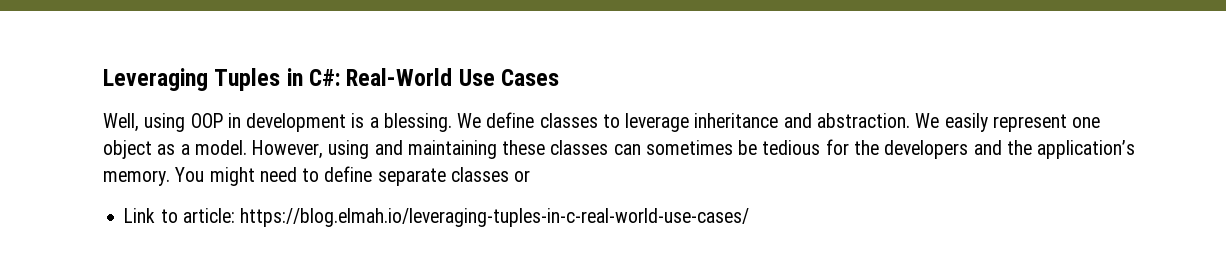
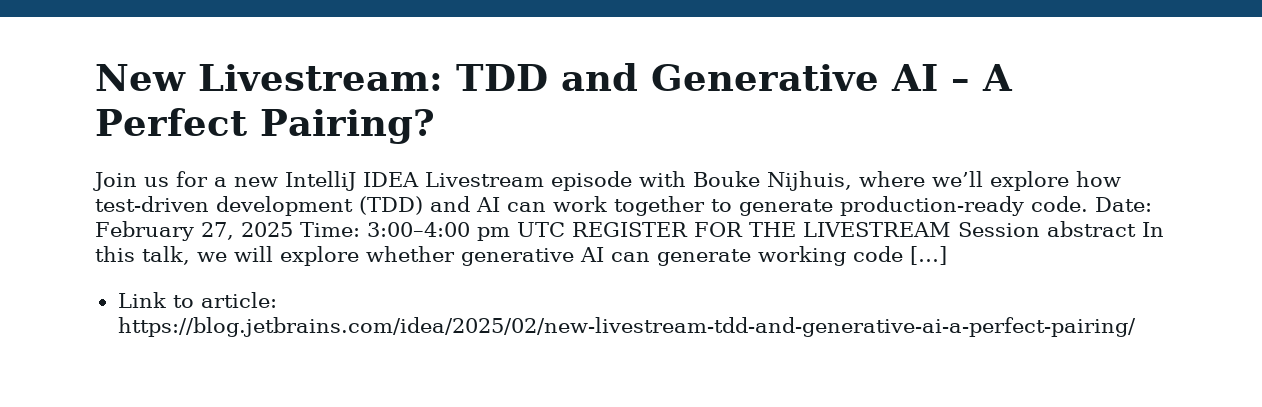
[103,68,560,91] [103,112,1101,132] [103,139,1136,159] [103,166,531,186] Leveraging Tuples in C#: Real-World Use Cases // Well, using OOP in development is a blessing. We define classes to leverage inheritance and abstraction. We easily represent one object as a model. However, using and maintaining these classes can sometimes be tedious for the developers and the application’s memory. You might need to define separate classes or -> [95,63,1013,91] [95,108,435,144] [93,171,1121,191] [95,196,1152,216] [95,221,1164,241] [95,246,947,266] New Livestream: TDD and Generative AI – A Perfect Pairing? // Join us for a new IntelliJ IDEA Livestream episode with Bouke Nijhuis, where we’ll explore how test-driven development (TDD) and AI can work together to generate production-ready code. Date: February 27, 2025 Time: 3:00–4:00 pm UTC REGISTER FOR THE LIVESTREAM Session abstract In this talk, we will explore whether generative AI can generate working code […]
[240,208,750,227] https://blog.elmah.io/leveraging-tuples-in-c-real-world-use-cases/ -> [117,317,1136,337] https://blog.jetbrains.com/idea/2025/02/new-livestream-tdd-and-generative-ai-a-perfect-pairing/

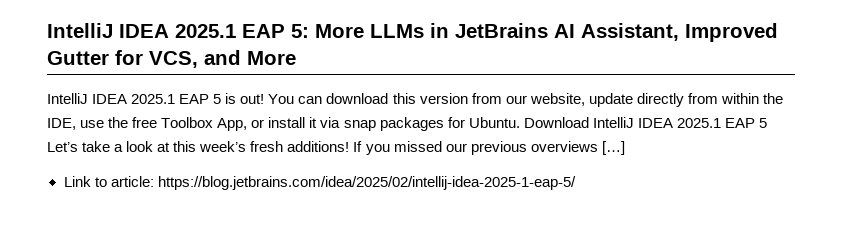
[95,63,1013,91] [95,108,435,144] [93,171,1121,191] [95,196,1152,216] [95,221,1164,241] [95,246,903,266] New Livestream: TDD and Generative AI – A Perfect Pairing? // Join us for a new IntelliJ IDEA Livestream episode with Bouke Nijhuis, where we’ll explore how test-driven development (TDD) and AI can work together to generate production-ready code. Date: February 27, 2025 Time: 3:00–4:00 pm UTC REGISTER FOR THE LIVESTREAM Session abstract In this talk, we will explore whether generative AI can generate working code -> [47,23,778,42] [47,50,296,68] [47,93,783,107] [47,117,767,131] [47,141,598,155] IntelliJ IDEA 2025.1 EAP 5: More LLMs in JetBrains AI Assistant, Improved Gutter for VCS, and More // IntelliJ IDEA 2025.1 EAP 5 is out! You can download this version from our website, update directly from within the IDE, use the free Toolbox App, or install it via snap packages for Ubuntu. Download IntelliJ IDEA 2025.1 EAP 5 Let’s take a look at this week’s fresh additions! If you missed our previous overviews
[117,317,1136,337] https://blog.jetbrains.com/idea/2025/02/new-livestream-tdd-and-generative-ai-a-perfect-pairing/ -> [157,176,576,190] https://blog.jetbrains.com/idea/2025/02/intellij-idea-2025-1-eap-5/

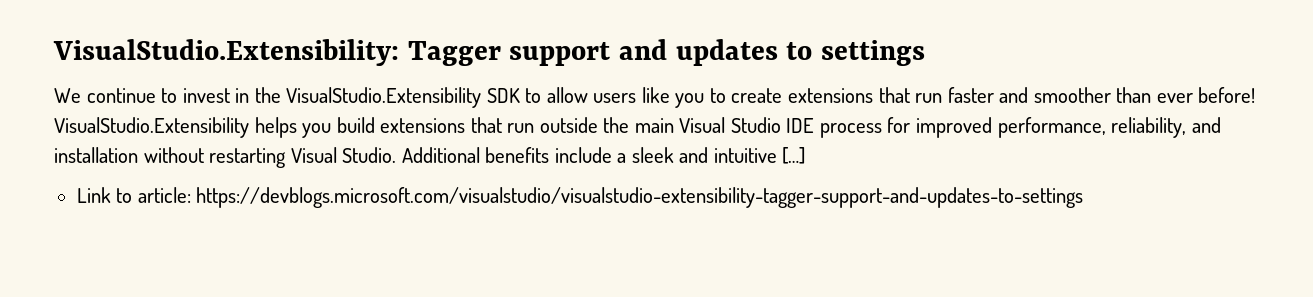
[47,23,778,42] [47,50,296,68] [47,93,783,107] [47,117,767,131] [47,141,598,155] IntelliJ IDEA 2025.1 EAP 5: More LLMs in JetBrains AI Assistant, Improved Gutter for VCS, and More // IntelliJ IDEA 2025.1 EAP 5 is out! You can download this version from our website, update directly from within the IDE, use the free Toolbox App, or install it via snap packages for Ubuntu. Download IntelliJ IDEA 2025.1 EAP 5 Let’s take a look at this week’s fresh additions! If you missed our previous overviews -> [53,39,925,66] [54,87,1256,108] [54,117,1221,138] [54,147,777,168] VisualStudio.Extensibility: Tagger support and updates to settings // We continue to invest in the VisualStudio.Extensibility SDK to allow users like you to create extensions that run faster and smoother than ever before! VisualStudio.Extensibility helps you build extensions that run outside the main Visual Studio IDE process for improved performance, reliability, and installation without restarting Visual Studio. Additional benefits include a sleek and intuitive
[157,176,576,190] https://blog.jetbrains.com/idea/2025/02/intellij-idea-2025-1-eap-5/ -> [196,187,1084,208] https://devblogs.microsoft.com/visualstudio/visualstudio-extensibility-tagger-support-and-updates-to-settings

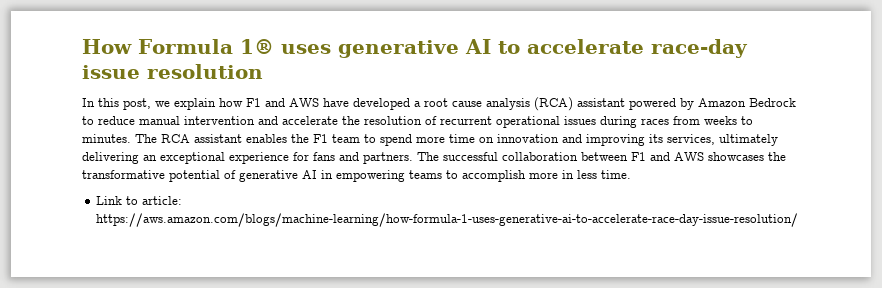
[53,39,925,66] [54,87,1256,108] [54,117,1221,138] [54,147,806,168] VisualStudio.Extensibility: Tagger support and updates to settings // We continue to invest in the VisualStudio.Extensibility SDK to allow users like you to create extensions that run faster and smoother than ever before! VisualStudio.Extensibility helps you build extensions that run outside the main Visual Studio IDE process for improved performance, reliability, and installation without restarting Visual Studio. Additional benefits include a sleek and intuitive […] -> [82,39,748,58] [82,64,263,79] [82,97,796,111] [82,116,753,128] [82,134,778,146] [82,152,786,164] [82,170,631,182] How Formula 1® uses generative AI to accelerate race-day issue resolution // In this post, we explain how F1 and AWS have developed a root cause analysis (RCA) assistant powered by Amazon Bedrock to reduce manual intervention and accelerate the resolution of recurrent operational issues during races from weeks to minutes. The RCA assistant enables the F1 team to spend more time on innovation and improving its services, ultimately delivering an exceptional experience for fans and partners. The successful collaboration between F1 and AWS showcases the transformative potential of generative AI in empowering teams to accomplish more in less time.
[196,187,1084,208] https://devblogs.microsoft.com/visualstudio/visualstudio-extensibility-tagger-support-and-updates-to-settings -> [96,213,799,227] https://aws.amazon.com/blogs/machine-learning/how-formula-1-uses-generative-ai-to-accelerate-race-day-issue-resolution/

